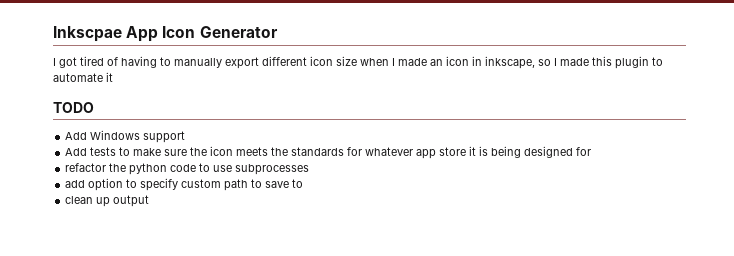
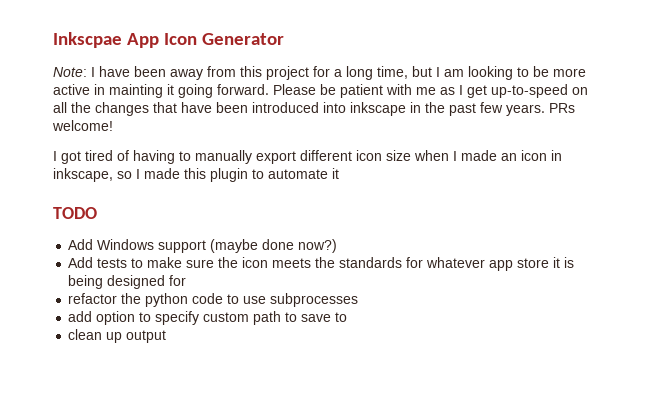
(278, 32) none -> [53,66,586,80] [53,84,588,98] [53,102,575,116] [52,120,113,131] // Note: I have been away from this project for a long time, but I am looking to be more active in mainting it going forward. Please be patient with me as I get up-to-speed on all the changes that have been introduced into inkscape in the past few years. PRs welcome!
(186, 137) none -> [210,239,338,253] (maybe done now?)

